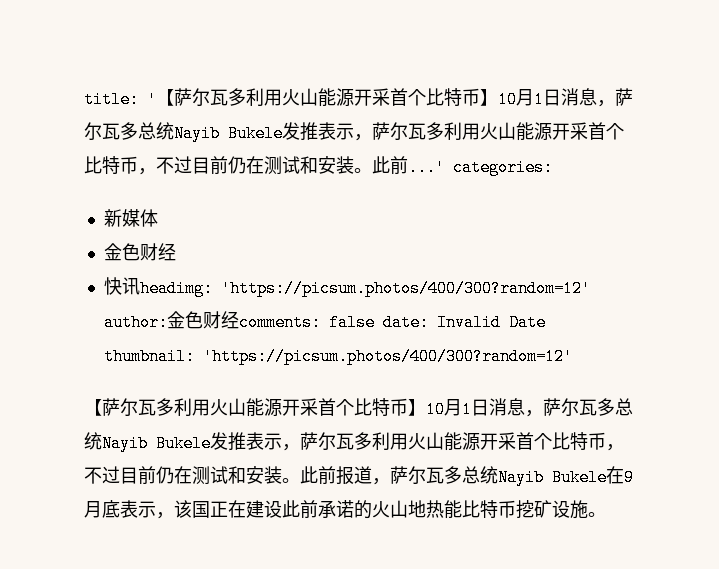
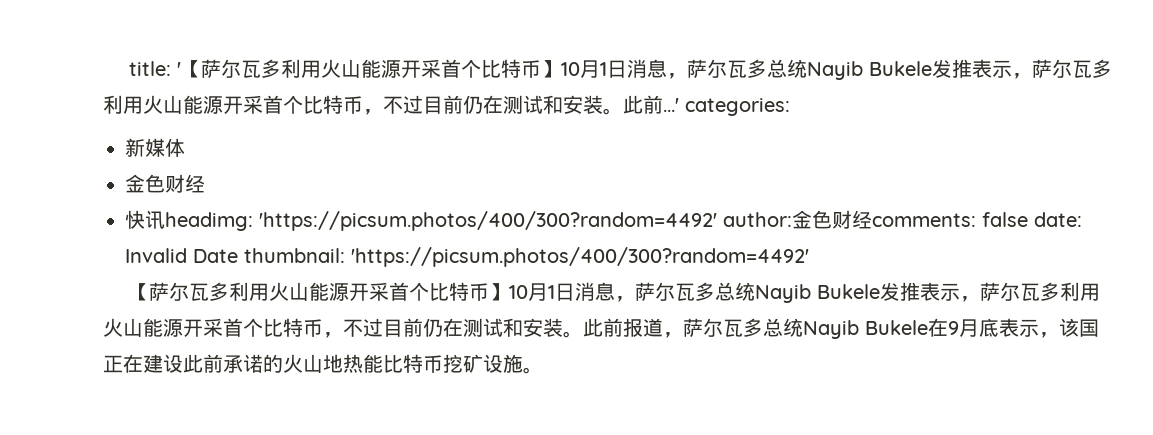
[220,280,591,297] 'https://picsum.photos/400/300?random=12' -> [259,211,717,231] 'https://picsum.photos/400/300?random=4492'
[202,348,573,365] 'https://picsum.photos/400/300?random=12' -> [351,247,809,267] 'https://picsum.photos/400/300?random=4492'

